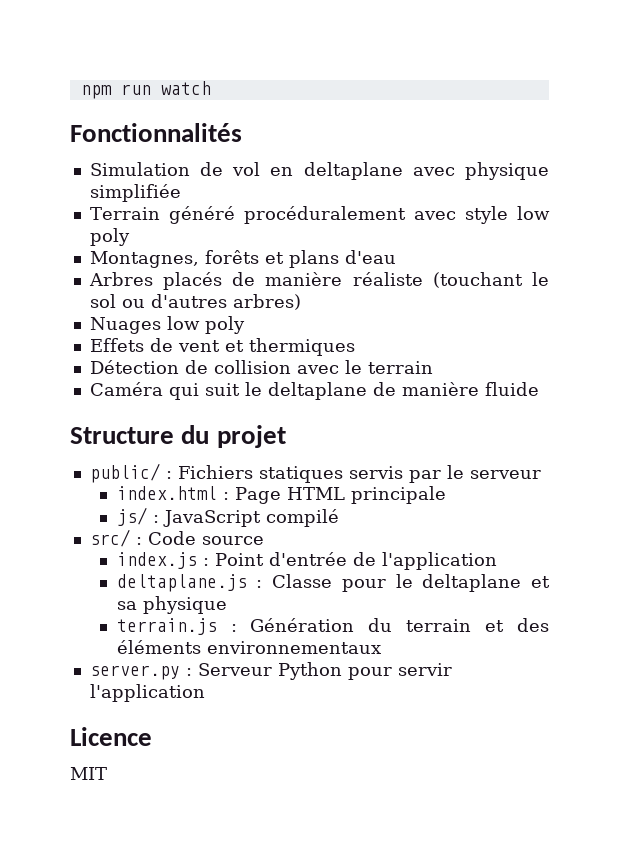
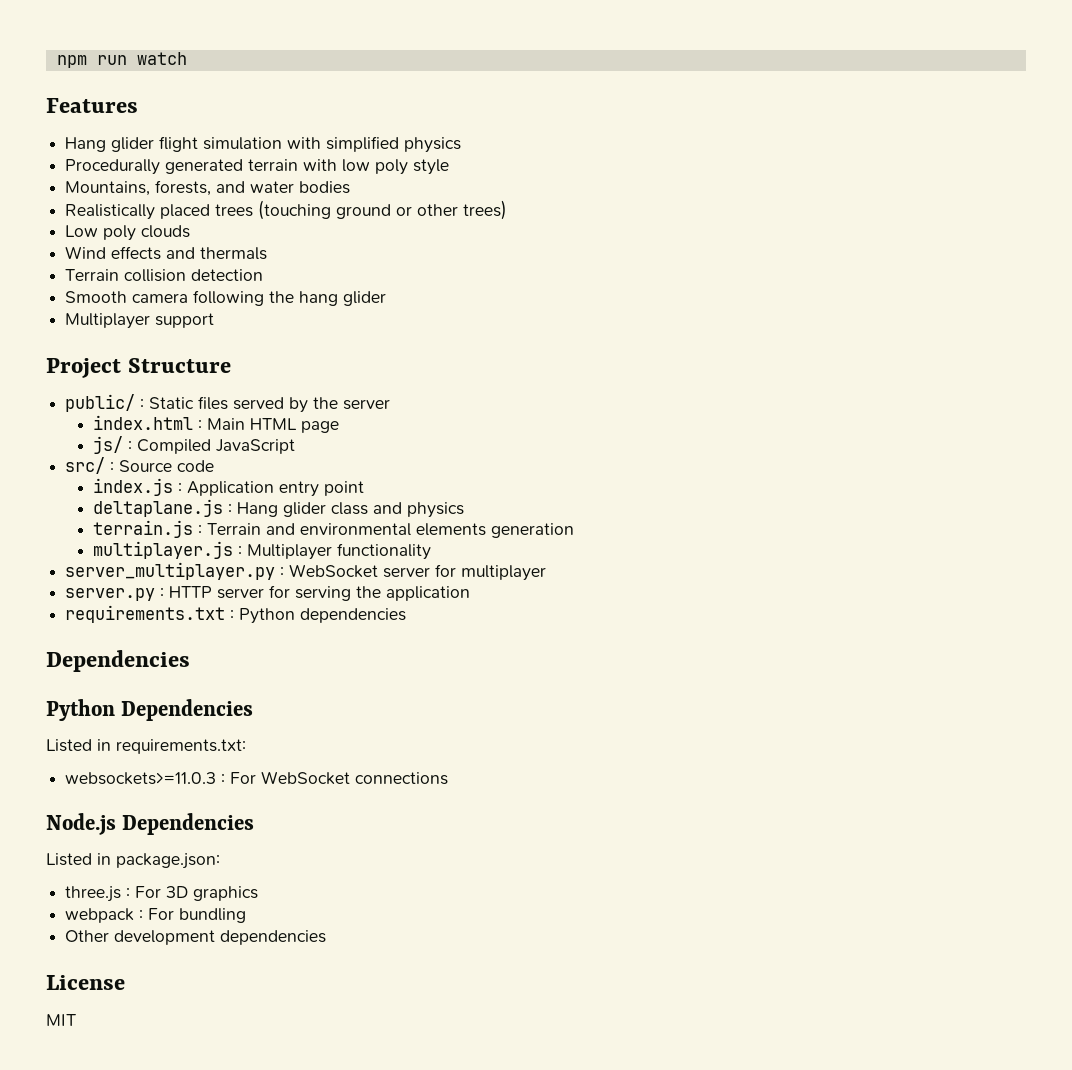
[70,123,242,142] [89,162,549,180] [89,184,181,202] [89,206,550,224] [89,228,130,246] [89,250,396,268] [88,272,549,290] [89,294,301,310] [89,316,245,334] [89,338,355,356] [89,360,433,374] [89,382,539,400] Fonctionnalités // Simulation de vol en deltaplane avec physique simplifiée // Terrain généré procéduralement avec style low poly // Montagnes, forêts et plans d'eau // Arbres placés de manière réaliste (touchant le sol ou d'autres arbres) // Nuages low poly // Effets de vent et thermiques // Détection de collision avec le terrain // Caméra qui suit le deltaplane de manière fluide // -> [46,98,138,113] [65,136,462,153] [65,159,450,175] [65,180,351,196] [65,200,508,220] [65,225,191,241] [65,246,268,260] [65,269,264,282] [65,290,387,306] [65,313,215,329] [46,358,121,378] Features // Hang glider flight simulation with simplified physics // Procedurally generated terrain with low poly style // Mountains, forests, and water bodies // Realistically placed trees (touching ground or other trees) // Low poly clouds // Wind effects and thermals // Terrain collision detection // Smooth camera following the hang glider // Multiplayer support // Project
[181,425,286,448] du projet -> (232, 365) none
[177,465,541,483] Fichiers statiques servis par le serveur -> [149,396,391,413] Static files served by the server
[234,486,446,504] Page HTML principale -> [207,418,340,433] Main HTML page
(159, 519) none -> [137,439,212,454] Compiled
[265,509,339,527] compilé -> (296, 446) none
[147,531,264,545] Code source -> [119,460,215,472] Source code
[214,552,497,570] [116,574,550,592] [116,596,227,614] [116,618,549,635] [116,640,381,654] [89,662,452,680] [89,684,205,702] [70,727,152,746] Point d'entrée de l'application // deltaplane.js : Classe pour le deltaplane et sa physique // terrain.js : Génération du terrain et des éléments environnementaux // server.py : Serveur Python pour servir l'application // Licence -> [187,481,365,497] [93,499,465,518] [93,520,575,538] [93,541,432,560] [65,562,547,581] [65,585,471,601] [65,605,407,624] [46,650,190,672] [46,699,254,721] [46,739,246,754] [65,771,449,785] [46,813,255,835] [46,853,220,869] [65,886,259,902] [65,908,247,923] [65,930,327,945] [46,975,125,990] Application entry point // deltaplane.js : Hang glider class and physics // terrain.js : Terrain and environmental elements generation // multiplayer.js : Multiplayer functionality // server_multiplayer.py : WebSocket server for multiplayer // server.py : HTTP server for serving the application // requirements.txt : Python dependencies // Dependencies // Python Dependencies // Listed in requirements.txt: // websockets>=11.0.3 : For WebSocket connections // Node.js Dependencies // Listed in package.json: // three.js : For 3D graphics // webpack : For bundling // Other development dependencies // License

